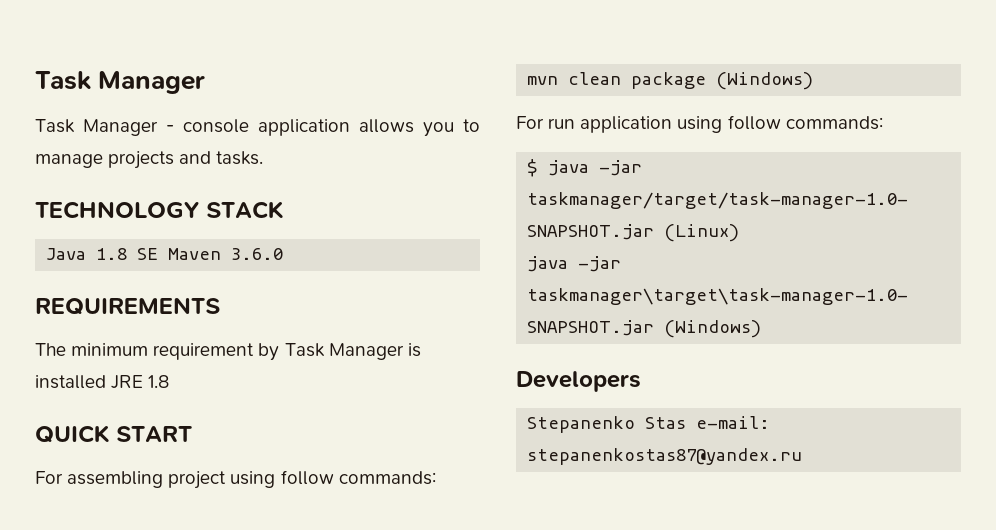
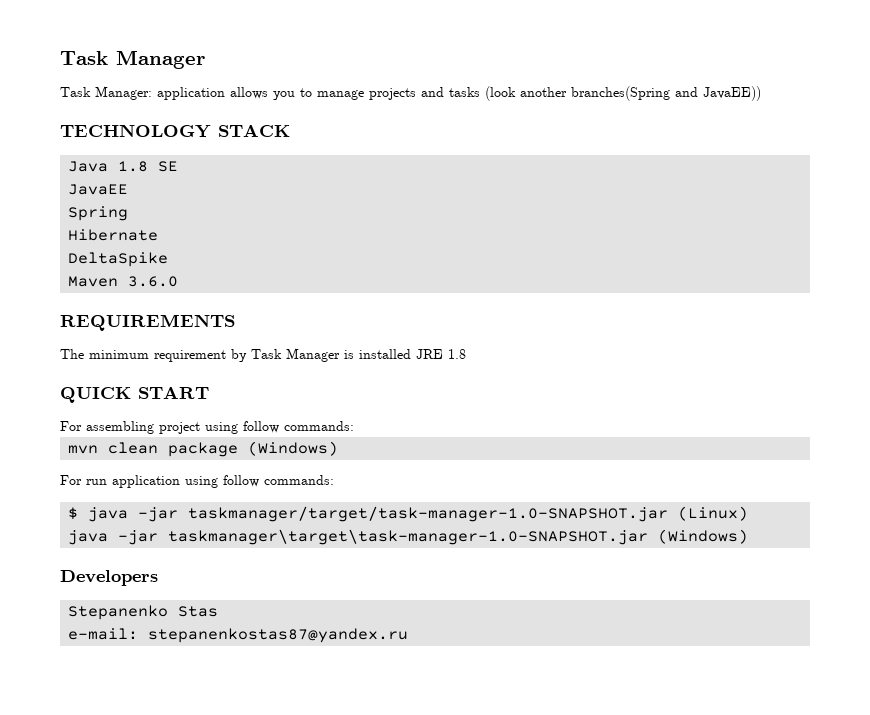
[83,119,249,136] Manager - console -> [95,86,152,100] Manager:
[216,151,264,165] tasks. -> [449,86,761,101] tasks (look another branches(Spring and JavaEE))
(159, 254) none -> [68,184,129,195] [68,206,129,221] [68,229,159,241] [68,252,169,267] // JavaEE // Spring // Hibernate // DeltaSpike //
(687, 423) none -> (219, 611) //

